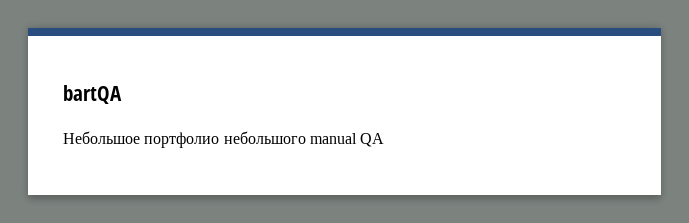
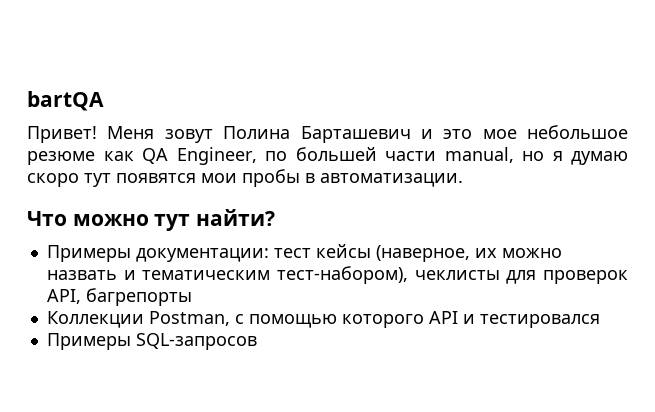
[63,131,385,148] Небольшое портфолио небольшого manual QA -> [27,125,628,143] [27,147,628,165] [27,169,463,187] [27,209,276,231] [46,244,562,262] [46,266,628,284] [46,288,192,306] [46,311,600,328] [46,333,257,350] Привет! Меня зовут Полина Барташевич и это мое небольшое резюме как QA Engineer, по большей части manual, но я думаю скоро тут появятся мои пробы в автоматизации. // Что можно тут найти? // Примеры документации: тест кейсы (наверное, их можно назвать и тематическим тест-набором), чеклисты для проверок API, багрепорты // Коллекции Postman, с помощью которого API и тестировался // Примеры SQL-запросов

